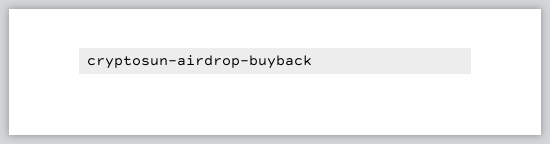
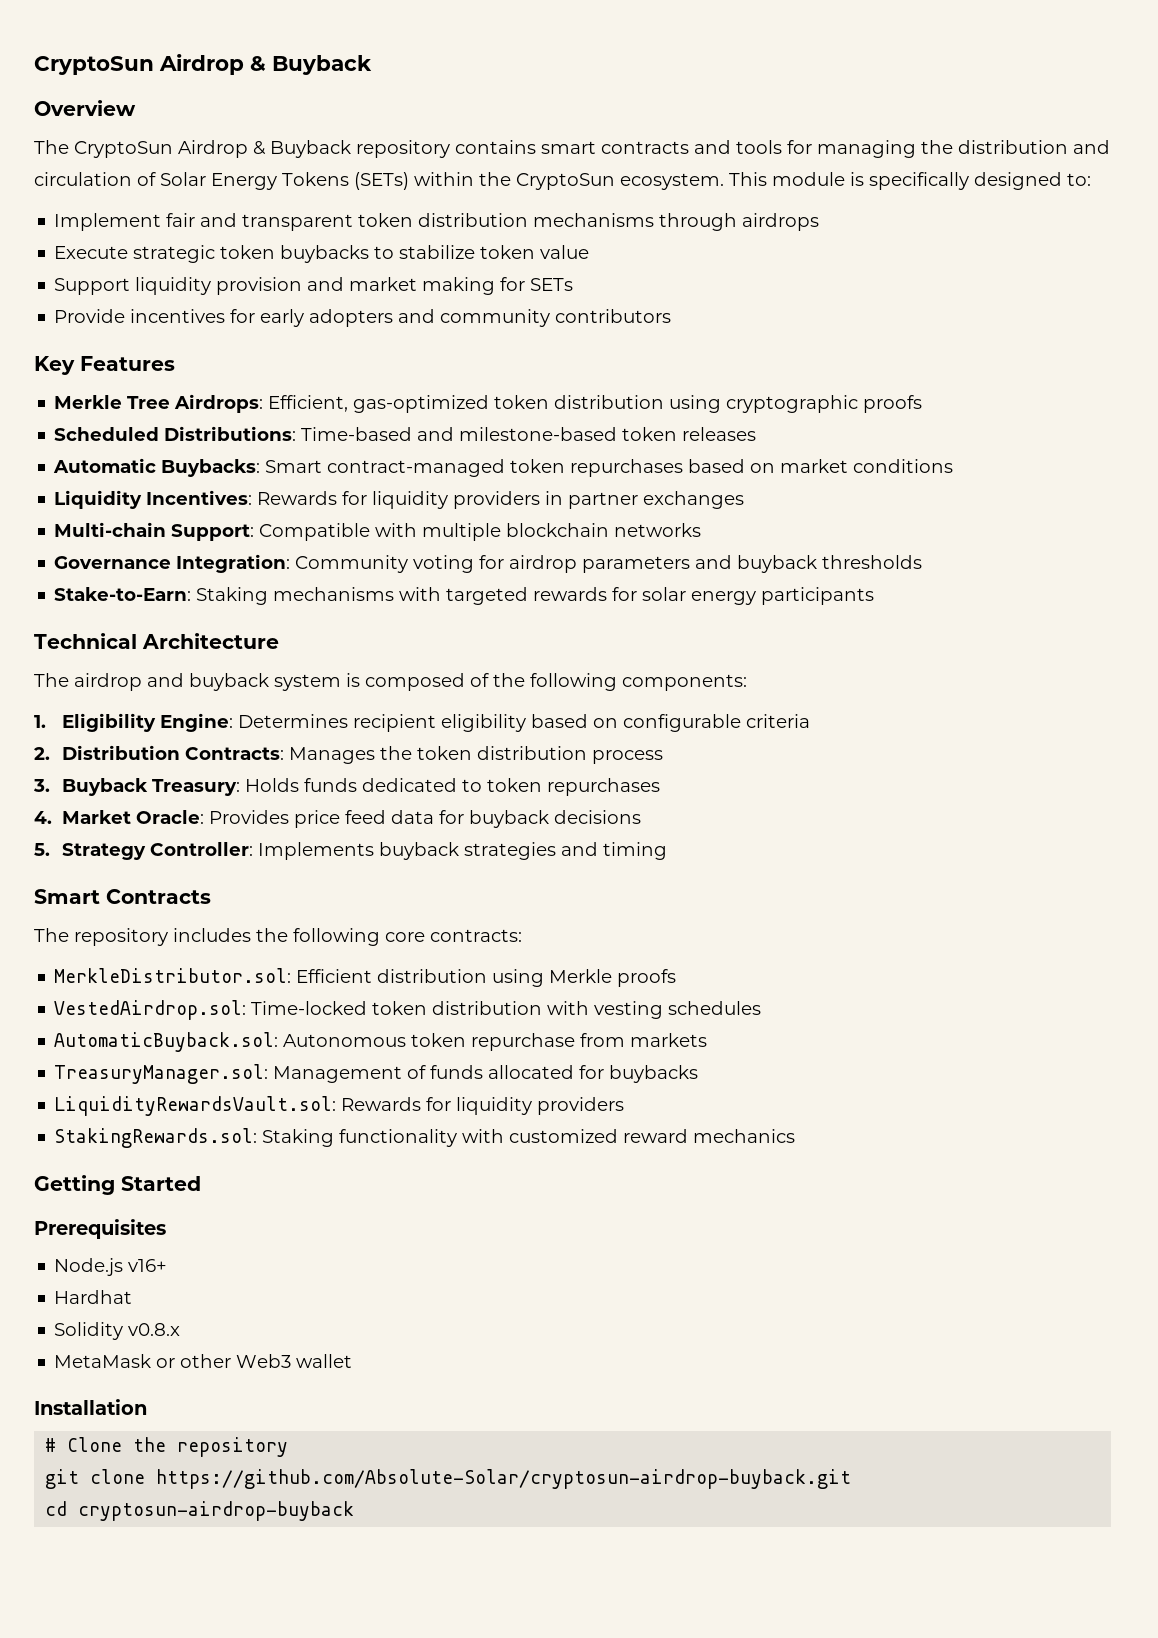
(86, 62) none -> [34,54,372,75] [34,100,136,116] [34,140,1110,158] [34,172,1091,190] [54,213,820,231] [54,245,590,263] [54,277,574,295] [54,309,672,327] [34,356,175,375] [54,394,923,413] [54,426,757,441] [53,458,954,477] [54,490,745,509] [54,522,702,541] [54,554,923,573] [54,587,875,605] [34,633,279,649] [34,673,747,691] [34,713,811,732] [34,745,664,764] [33,778,661,796] [34,810,642,828] [34,842,668,860] [34,889,211,904] [34,928,522,946] [54,968,677,987] [54,1000,762,1020] [54,1032,708,1052] [54,1064,699,1084] [54,1096,625,1116] [54,1128,796,1148] [34,1175,201,1195] [34,1219,166,1239] [54,1258,168,1276] [54,1290,133,1304] [54,1322,181,1340] [54,1354,353,1368] [34,1399,147,1415] [45,1437,289,1457] [45,1469,852,1489] [45,1501,68,1516] CryptoSun Airdrop & Buyback // Overview // The CryptoSun Airdrop & Buyback repository contains smart contracts and tools for managing the distribution and circulation of Solar Energy Tokens (SETs) within the CryptoSun ecosystem. This module is specifically designed to: // Implement fair and transparent token distribution mechanisms through airdrops // Execute strategic token buybacks to stabilize token value // Support liquidity provision and market making for SETs // Provide incentives for early adopters and community contributors // Key Features // Merkle Tree Airdrops: Efficient, gas-optimized token distribution using cryptographic proofs // Scheduled Distributions: Time-based and milestone-based token releases // Automatic Buybacks: Smart contract-managed token repurchases based on market conditions // Liquidity Incentives: Rewards for liquidity providers in partner exchanges // Multi-chain Support: Compatible with multiple blockchain networks // Governance Integration: Community voting for airdrop parameters and buyback thresholds // Stake-to-Earn: Staking mechanisms with targeted rewards for solar energy participants // Technical Architecture // The airdrop and buyback system is composed of the following components: // 1. Eligibility Engine: Determines recipient eligibility based on configurable criteria // 2. Distribution Contracts: Manages the token distribution process // 3. Buyback Treasury: Holds funds dedicated to token repurchases // 4. Market Oracle: Provides price feed data for buyback decisions // 5. Strategy Controller: Implements buyback strategies and timing // Smart Contracts // The repository includes the following core contracts: // MerkleDistributor.sol: Efficient distribution using Merkle proofs // VestedAirdrop.sol: Time-locked token distribution with vesting schedules // AutomaticBuyback.sol: Autonomous token repurchase from markets // TreasuryManager.sol: Management of funds allocated for buybacks // LiquidityRewardsVault.sol: Rewards for liquidity providers // StakingRewards.sol: Staking functionality with customized reward mechanics // Getting Started // Prerequisites // Node.js v16+ // Hardhat // Solidity v0.8.x // MetaMask or other Web3 wallet // Installation // # Clone the repository // git clone https://github.com/Absolute-Solar/cryptosun-airdrop-buyback.git // cd

